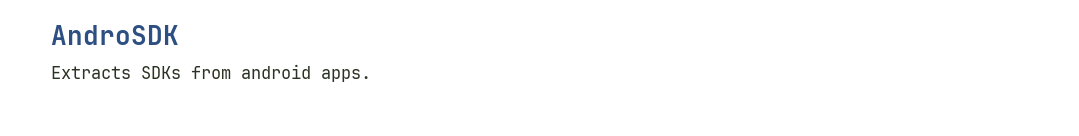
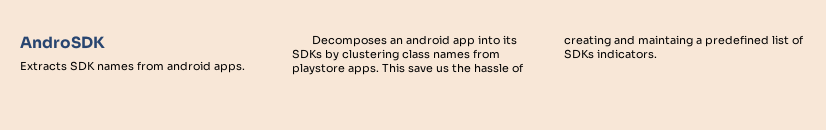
[141,66,181,79] SDKs -> [70,61,134,71] SDK names
(371, 75) none -> [312,35,518,47] [292,49,500,61] [292,63,524,75] [564,35,804,47] [564,49,657,59] // Decomposes an android app into its SDKs by clustering class names from playstore apps. This save us the hassle of creating and maintaing a predefined list of SDKs indicators.

